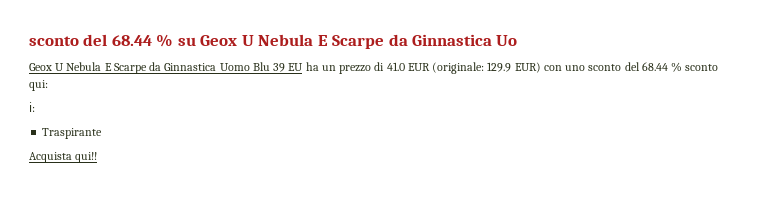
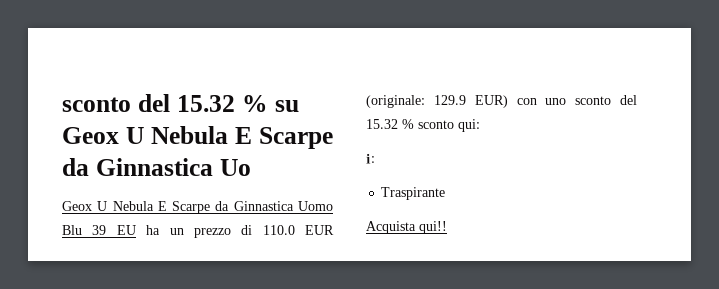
[29,34,152,46] sconto del 68.44 -> [62,94,235,112] sconto del 15.32
[386,62,405,71] 41.0 -> [262,225,295,235] 110.0
[641,62,668,71] 68.44 -> [366,119,398,129] 15.32

